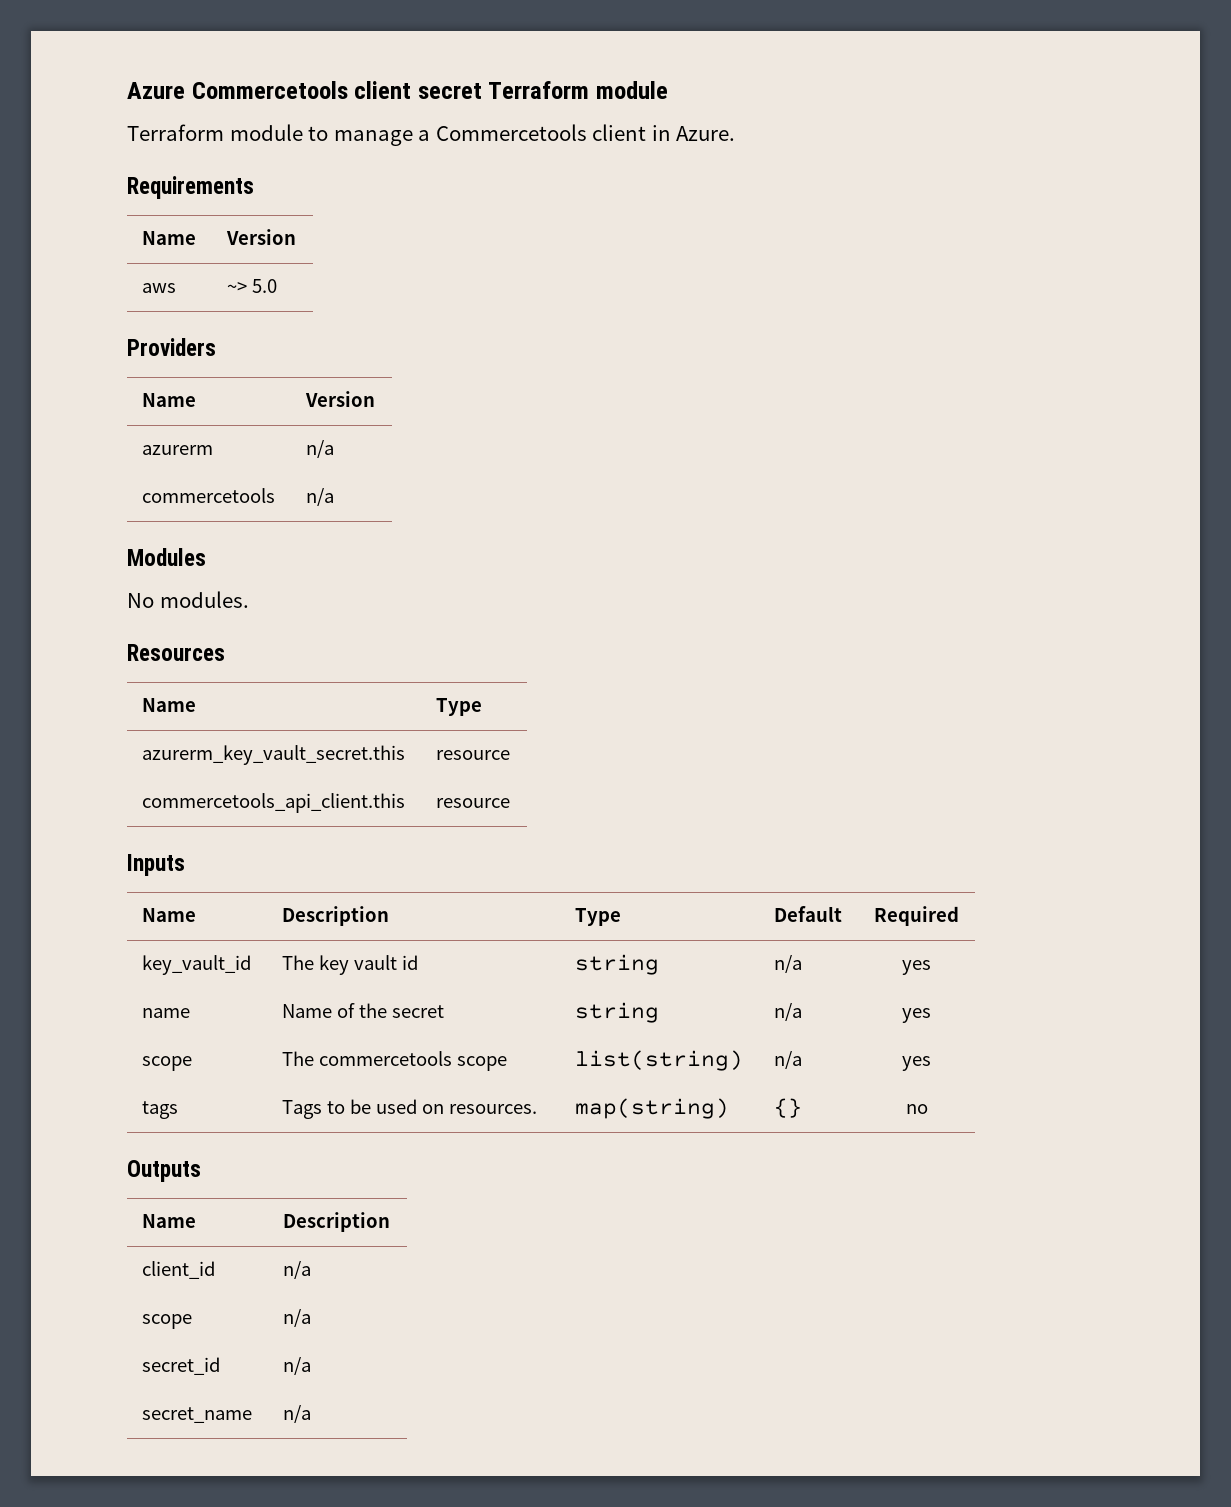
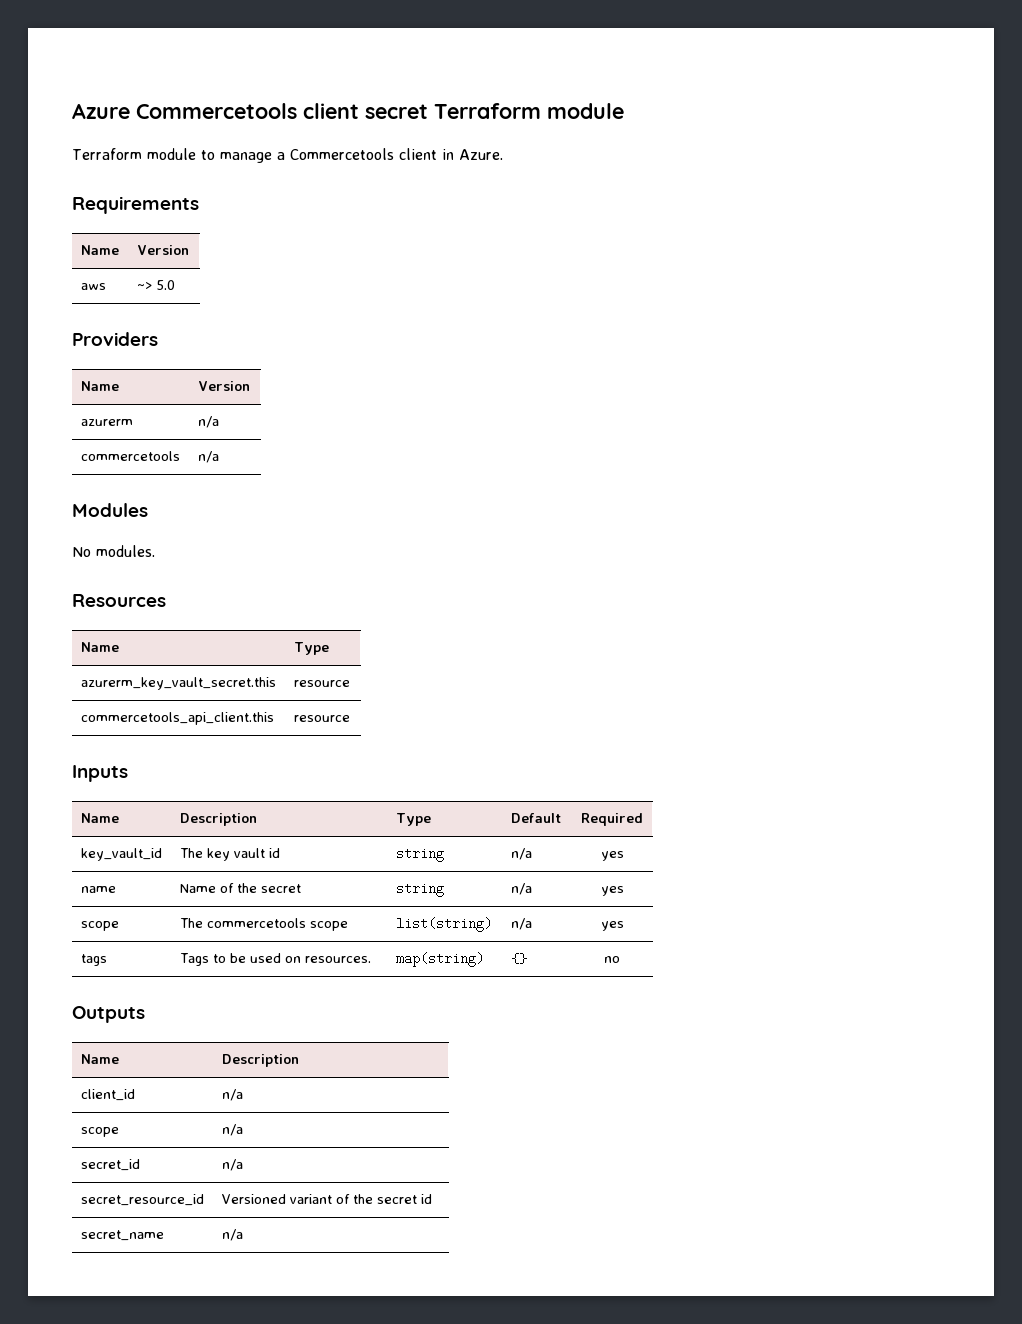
(312, 1366) none -> [80,1194,204,1206] [221,1194,432,1204] // secret_resource_id | Versioned variant of the secret id

